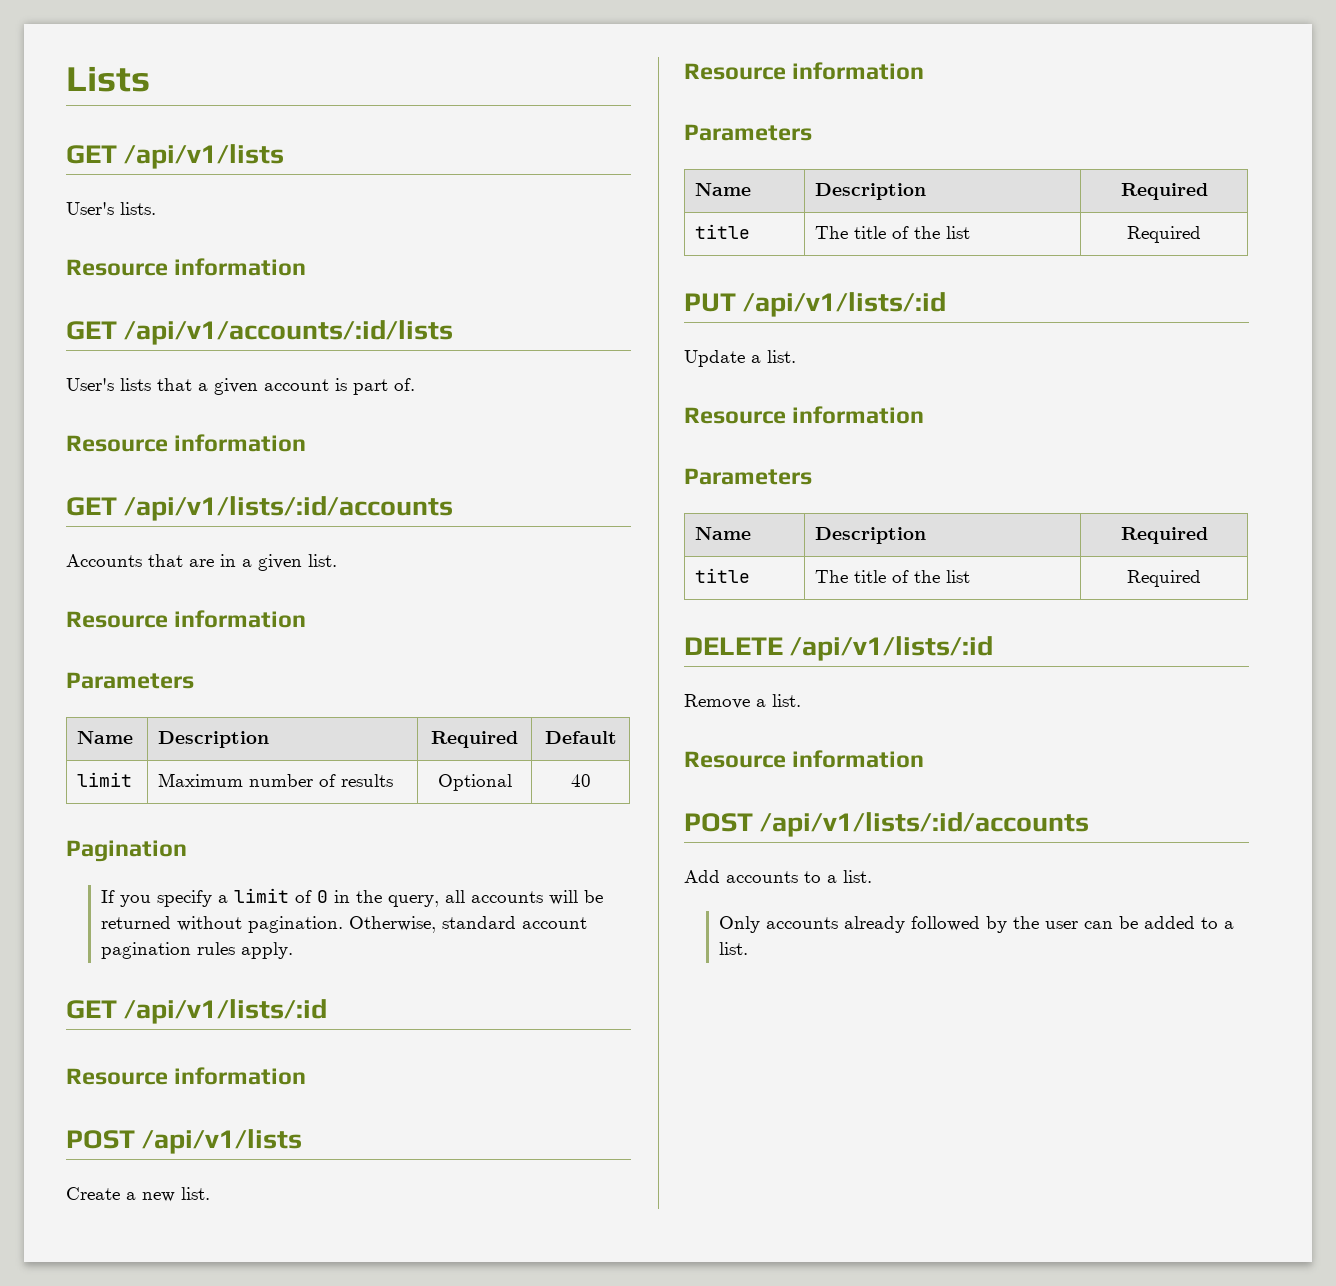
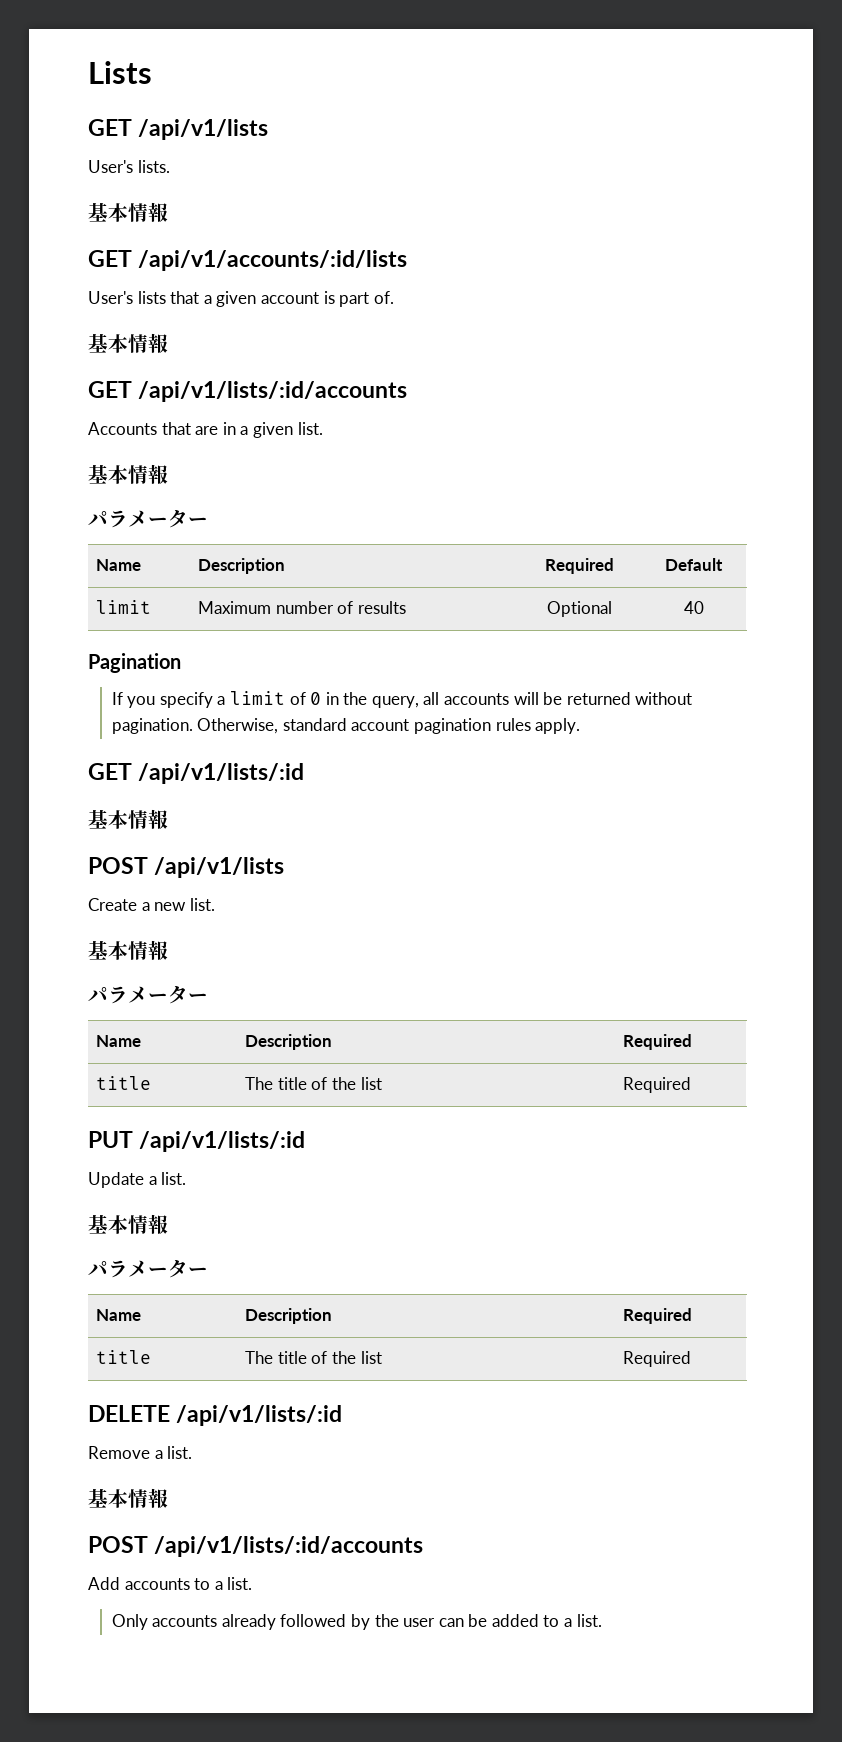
[66,258,307,276] Resource information -> [88,202,168,222] 基本情報
[66,434,307,452] Resource information -> [88,333,168,353] 基本情報
[66,610,307,628] [66,672,194,689] Resource information // Parameters -> [88,464,168,484] [88,509,208,528] 基本情報 // パラメーター
[66,1067,307,1085] Resource information -> [88,809,168,829] 基本情報
[684,62,925,80] [684,124,812,141] Resource information // Parameters -> [88,940,168,960] [88,985,208,1004] 基本情報 // パラメーター
[684,406,925,424] [684,468,812,485] Resource information // Parameters -> [88,1214,168,1234] [88,1259,208,1278] 基本情報 // パラメーター
[684,750,925,768] Resource information -> [88,1488,168,1508] 基本情報

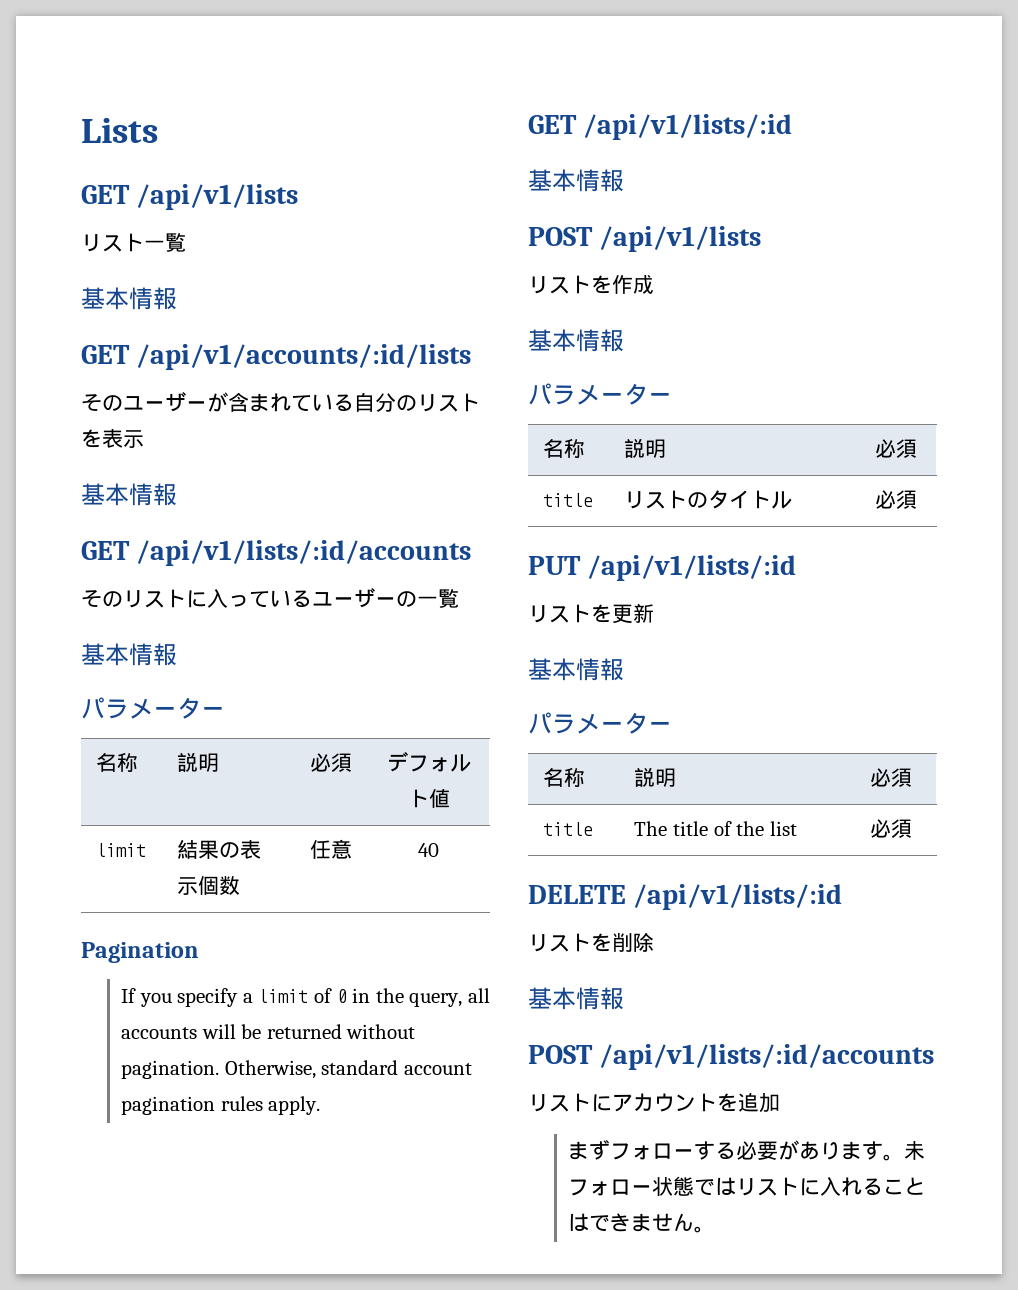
[88,160,170,173] User's lists. -> [81,232,186,252] リスト一覧
[88,291,394,307] [88,333,168,353] [88,381,408,402] [88,422,323,438] [88,464,168,484] [88,509,208,528] [96,559,142,571] [198,558,286,574] [544,558,614,574] [665,558,723,571] [96,600,152,614] [198,601,406,614] [546,601,612,617] User's lists that a given account is part of. // 基本情報 // GET /api/v1/lists/:id/accounts // Accounts that are in a given list. // 基本情報 // パラメーター // Name | Description | Required | Default // limit | Maximum number of results | Optional -> [81,392,480,412] [81,429,144,448] [81,483,177,506] [81,540,472,566] [81,588,459,608] [81,643,177,666] [81,697,225,719] [96,752,139,772] [177,752,220,772] [310,753,352,772] [386,751,471,772] [407,789,450,808] [96,843,147,857] [177,840,262,859] [177,876,241,895] [310,839,352,859] そのユーザーが含まれている自分のリストを表示 // 基本情報 // GET /api/v1/lists/:id/accounts // そのリストに入っているユーザーの一覧 // 基本情報 // パラメーター // 名称 | 説明 | 必須 | デフォルト値 // limit | 結果の表示個数 | 任意
[88,898,215,911] [88,940,168,960] [88,985,208,1004] [96,1035,142,1047] [245,1034,333,1050] [622,1034,692,1050] [96,1076,152,1090] [245,1077,382,1090] [623,1077,691,1093] Create a new list. // 基本情報 // パラメーター // Name | Description | Required // title | The title of the list | Required -> [528,275,654,294] [528,329,624,352] [528,383,672,405] [543,438,586,458] [624,438,667,458] [875,439,917,458] [543,493,594,507] [624,490,793,509] [875,490,917,509] リストを作成 // 基本情報 // パラメーター // 名称 | 説明 | 必須 // title | リストのタイトル | 必須
[88,1172,187,1188] [88,1214,168,1234] [88,1259,208,1278] [96,1309,142,1321] [245,1308,333,1324] [622,1308,692,1324] [96,1350,152,1364] [245,1351,382,1364] [623,1351,691,1367] Update a list. // 基本情報 // パラメーター // Name | Description | Required // title | The title of the list | Required -> [528,603,654,624] [528,658,624,681] [528,712,672,734] [543,767,586,787] [634,767,677,787] [870,768,912,787] [543,822,594,836] [634,821,797,836] [870,819,912,838] リストを更新 // 基本情報 // パラメーター // 名称 | 説明 | 必須 // title | The title of the list | 必須
[88,1446,193,1459] Remove a list. -> [528,932,654,952] リストを削除
[88,1577,253,1590] [111,1614,602,1630] Add accounts to a list. // Only accounts already followed by the user can be added to a list. -> [528,1092,780,1113] [568,1140,926,1161] [568,1176,926,1196] [568,1213,716,1233] リストにアカウントを追加 // まずフォローする必要があります。未フォロー状態ではリストに入れることはできません。

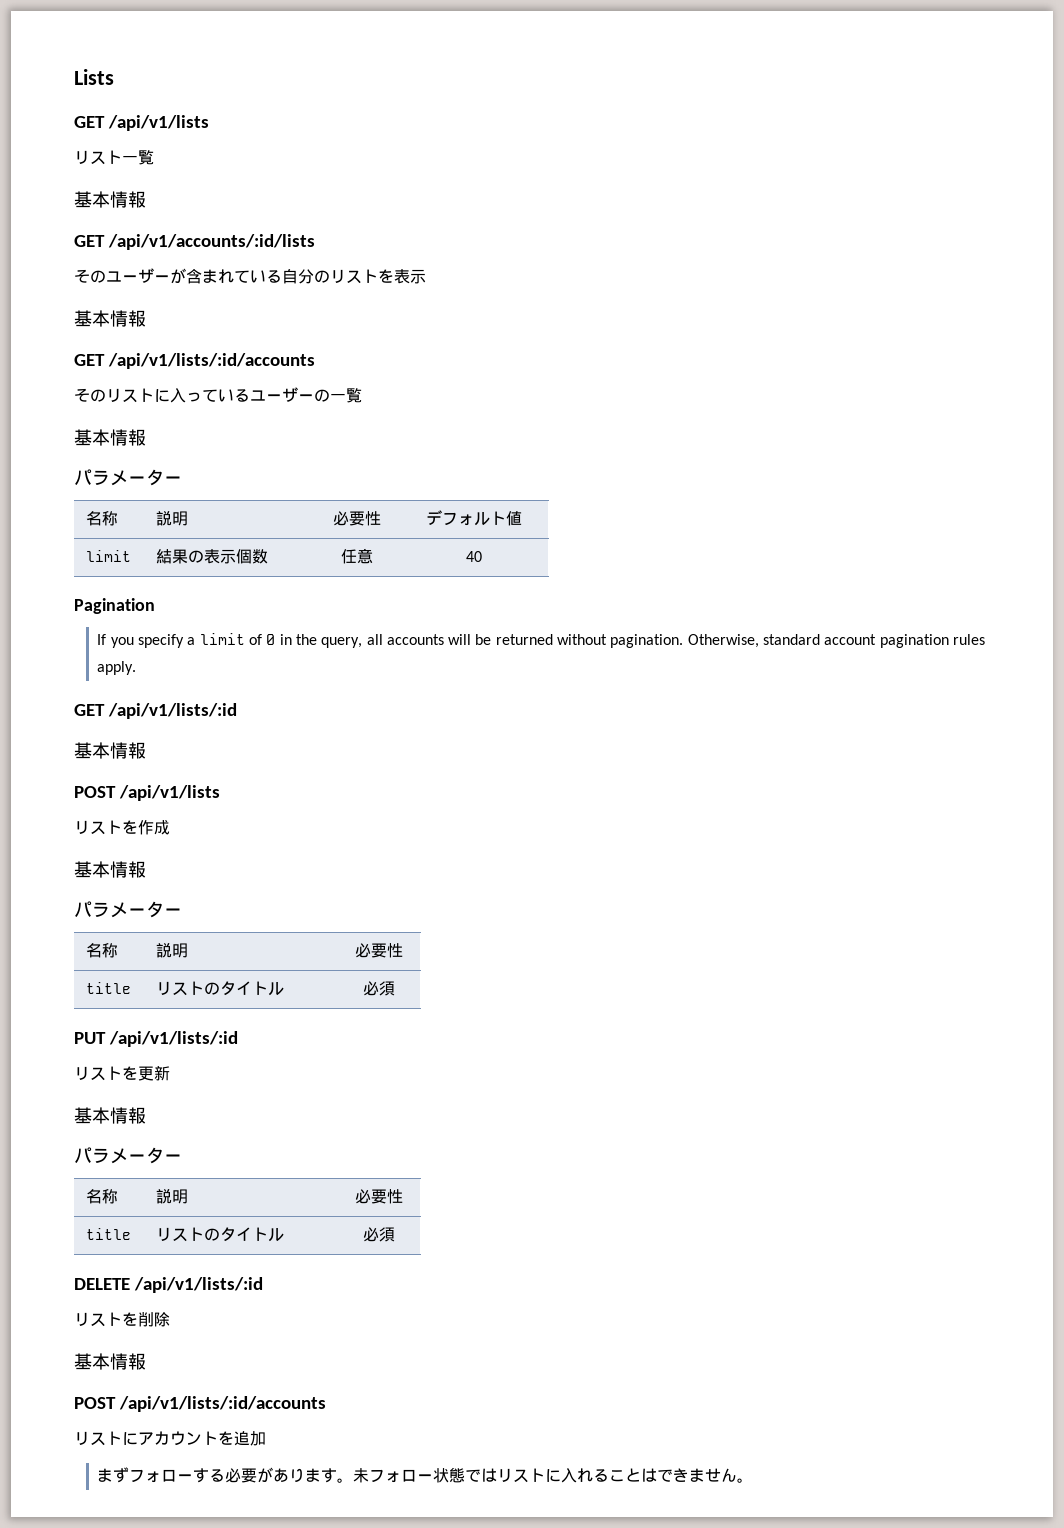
[331,753,352,772] 須 -> [349,511,381,526] 要性
[896,439,917,458] 須 -> [370,943,403,958] 要性
[891,768,912,787] [543,822,594,836] [634,821,797,836] 須 // title | The title of the list -> [370,1189,403,1204] [86,1228,132,1240] [156,1227,285,1242] 要性 // title | リストのタイトル

